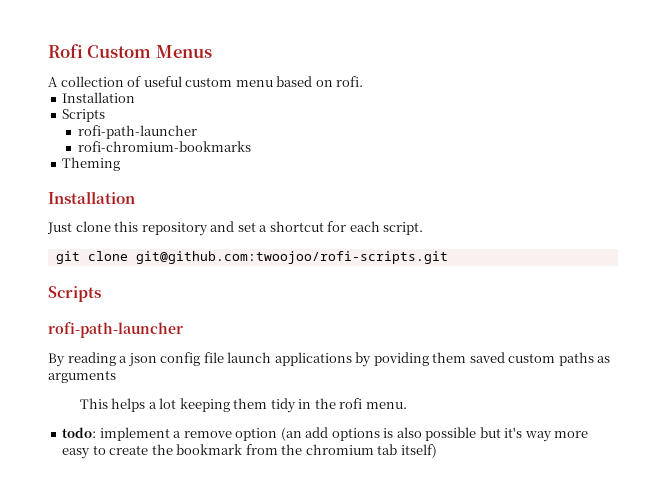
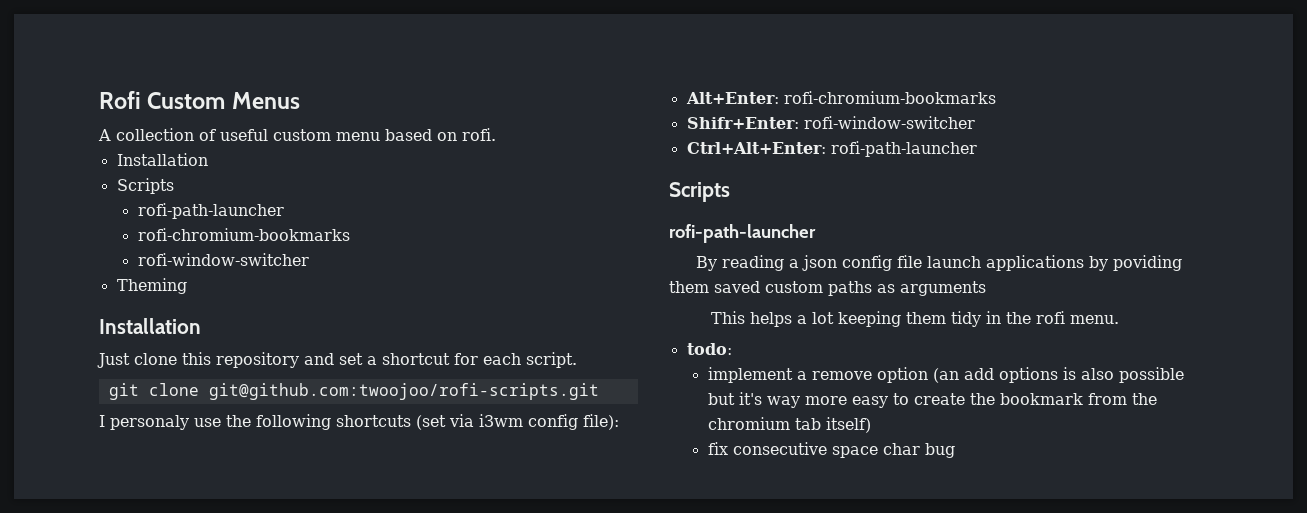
(252, 146) none -> [137,253,309,266] // rofi-window-switcher
(448, 257) none -> [99,414,619,430] [685,91,996,104] [686,116,975,129] [686,141,977,157] // I personaly use the following shortcuts (set via i3wm config file): // Alt+Enter: rofi-chromium-bookmarks // Shifr+Enter: rofi-window-switcher // Ctrl+Alt+Enter: rofi-path-launcher
(97, 432) none -> (732, 349) //
(437, 451) none -> [707,442,955,458] // fix consecutive space char bug

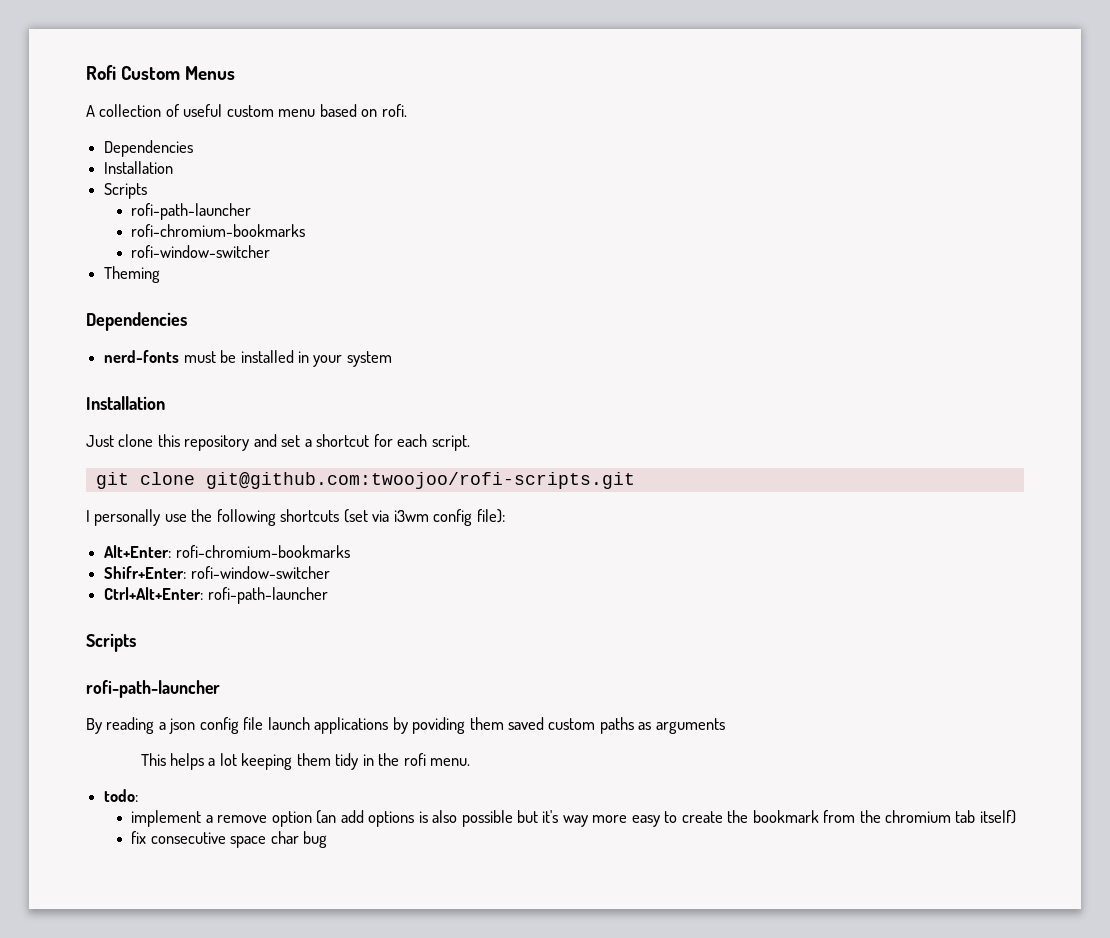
(496, 134) none -> [104,140,194,157] // Dependencies
(187, 286) none -> [86,312,187,331] [104,350,392,367] // Dependencies // nerd-fonts must be installed in your system
[110,415,189,430] personaly -> [94,509,161,526] personally

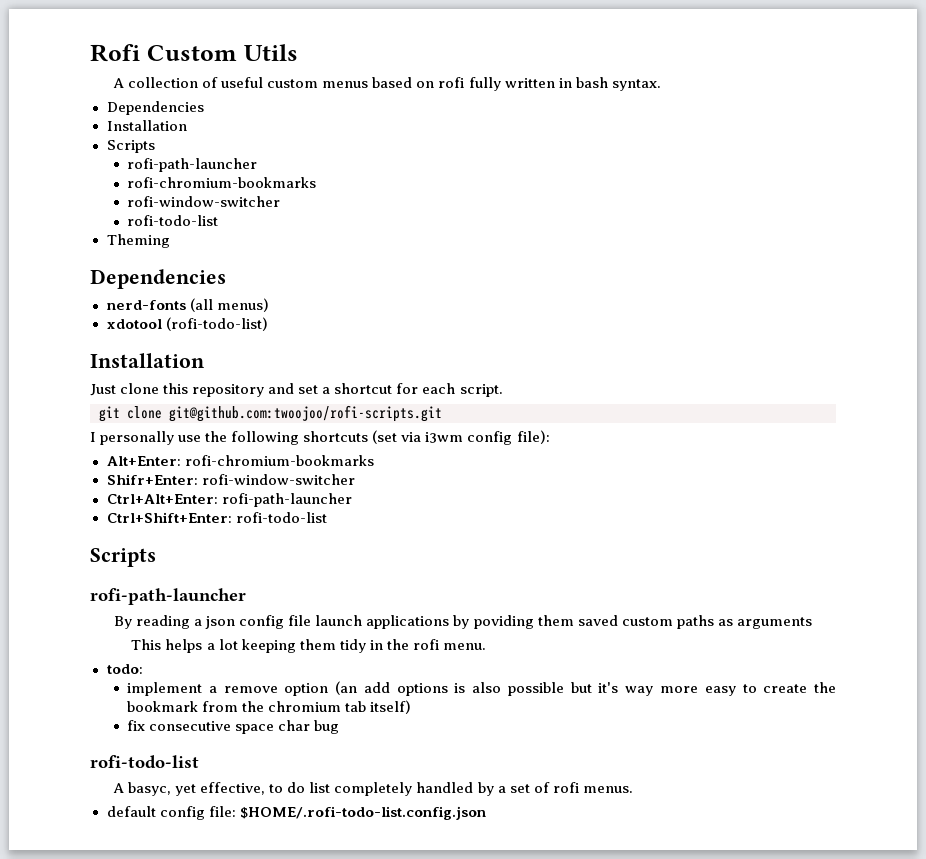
[185,66,236,80] Menus -> [243,44,298,61] Utils
[278,109,316,117] menu -> [322,81,369,88] menus
[381,104,407,117] rofi. -> [438,77,661,91] rofi fully written in bash syntax.
(271, 251) none -> [127,215,219,226] // rofi-todo-list
[183,350,392,367] must be installed in your system -> [189,298,269,312] [106,317,268,331] (all menus) // xdotool (rofi-todo-list)
(328, 595) none -> [106,512,327,523] // Ctrl+Shift+Enter: rofi-todo-list
(328, 839) none -> [90,755,199,769] [113,782,633,796] [106,806,486,820] // rofi-todo-list // A basyc, yet effective, to do list completely handled by a set of rofi menus. // default config file: $HOME/.rofi-todo-list.config.json

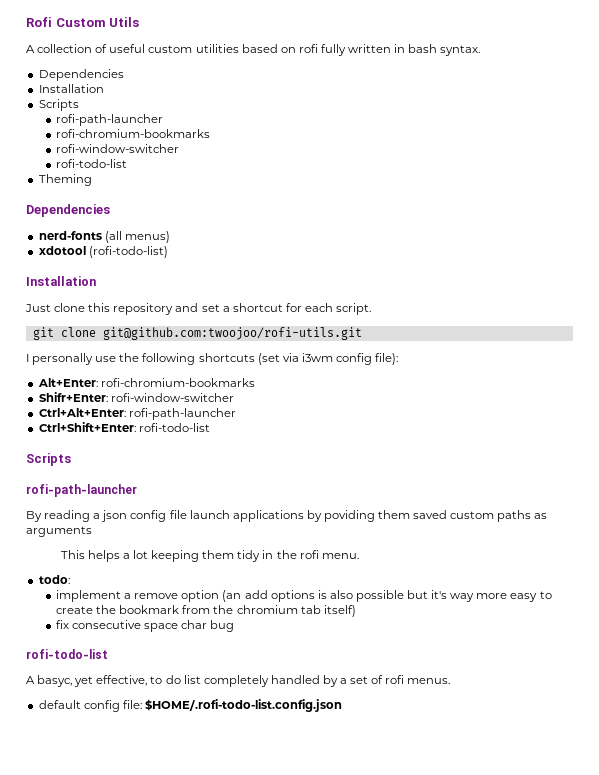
[322,81,369,88] menus -> [195,44,239,53] utilities
[169,405,442,422] git@github.com:twoojoo/rofi-scripts.git -> [102,327,362,340] git@github.com:twoojoo/rofi-utils.git

